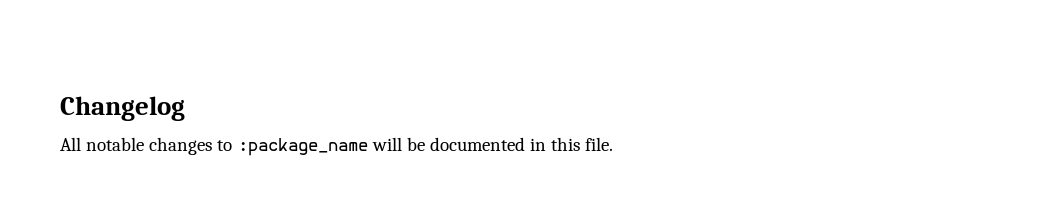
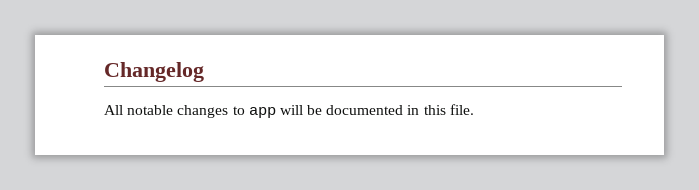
[237,138,368,156] :package_name -> [248,107,276,118] app

